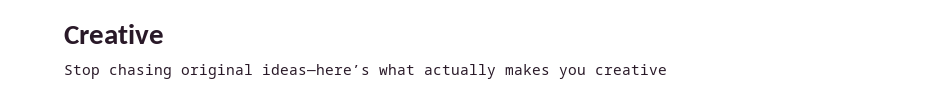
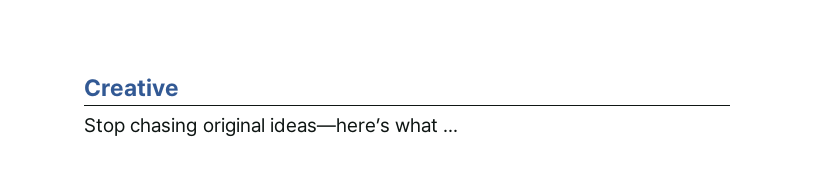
[424,64,667,79] actually makes you creative -> [443,129,459,133] ...

